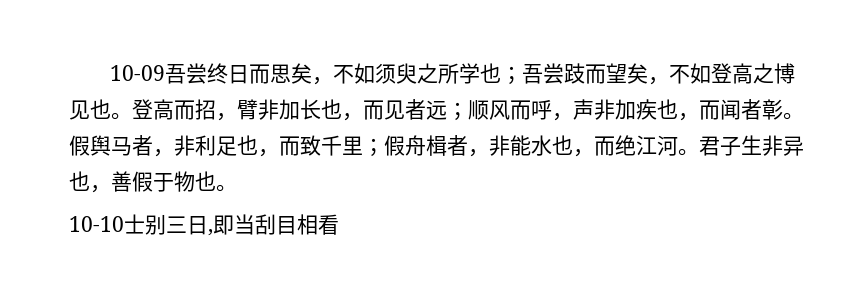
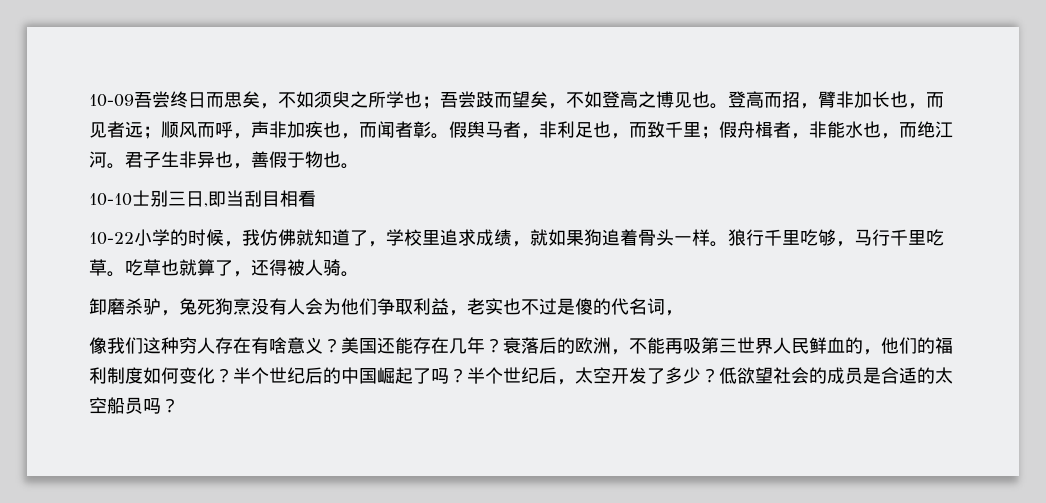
(339, 224) none -> [89,229,944,247] [89,259,359,277] [89,298,683,316] [89,337,953,355] [89,367,953,385] [89,397,179,414] // 10-22小学的时候，我仿佛就知道了，学校里追求成绩，就如果狗追着骨头一样。狼行千里吃够，马行千里吃草。吃草也就算了，还得被人骑。 // 卸磨杀驴，兔死狗烹没有人会为他们争取利益，老实也不过是傻的代名词， // 像我们这种穷人存在有啥意义？美国还能存在几年？衰落后的欧洲，不能再吸第三世界人民鲜血的，他们的福利制度如何变化？半个世纪后的中国崛起了吗？半个世纪后，太空开发了多少？低欲望社会的成员是合适的太空船员吗？

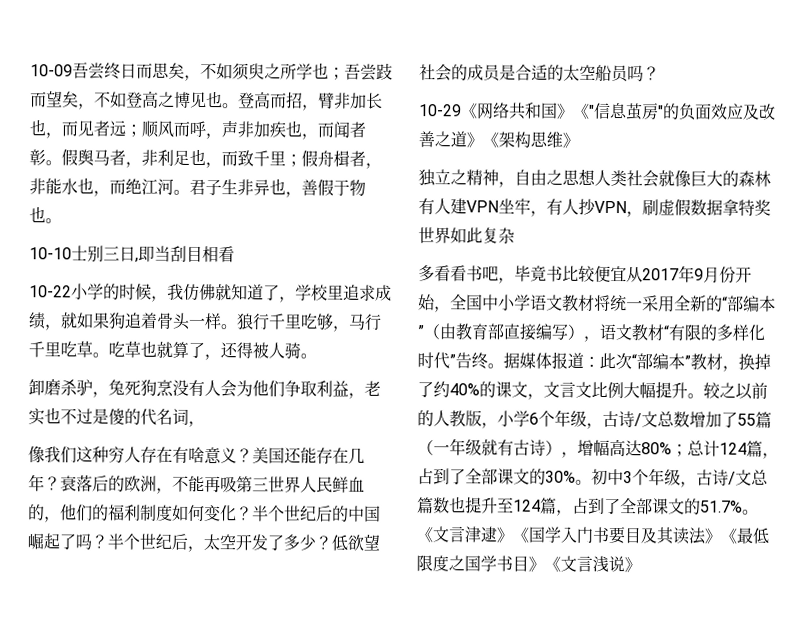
(179, 405) none -> [419,102,776,121] [418,131,579,148] [418,168,771,188] [418,198,771,218] [418,227,515,244] [418,265,752,284] [418,294,776,313] [417,323,765,342] [417,351,771,372] [417,381,768,400] [417,409,772,429] [417,438,779,459] [417,468,769,488] [417,496,759,516] [416,526,769,545] [416,555,641,573] // 10-29《网络共和国》《"信息茧房"的负面效应及改善之道》《架构思维》 // 独立之精神，自由之思想人类社会就像巨大的森林有人建VPN坐牢，有人抄VPN，刷虚假数据拿特奖世界如此复杂 // 多看看书吧，毕竟书比较便宜从2017年9月份开始，全国中小学语文教材将统一采用全新的“部编本”（由教育部直接编写），语文教材“有限的多样化时代”告终。据媒体报道：此次“部编本”教材，换掉了约40%的课文，文言文比例大幅提升。较之以前的人教版，小学6个年级，古诗/文总数增加了55篇（一年级就有古诗），增幅高达80%；总计124篇，占到了全部课文的30%。初中3个年级，古诗/文总篇数也提升至124篇，占到了全部课文的51.7%。《文言津逮》《国学入门书要目及其读法》《最低限度之国学书目》《文言浅说》

